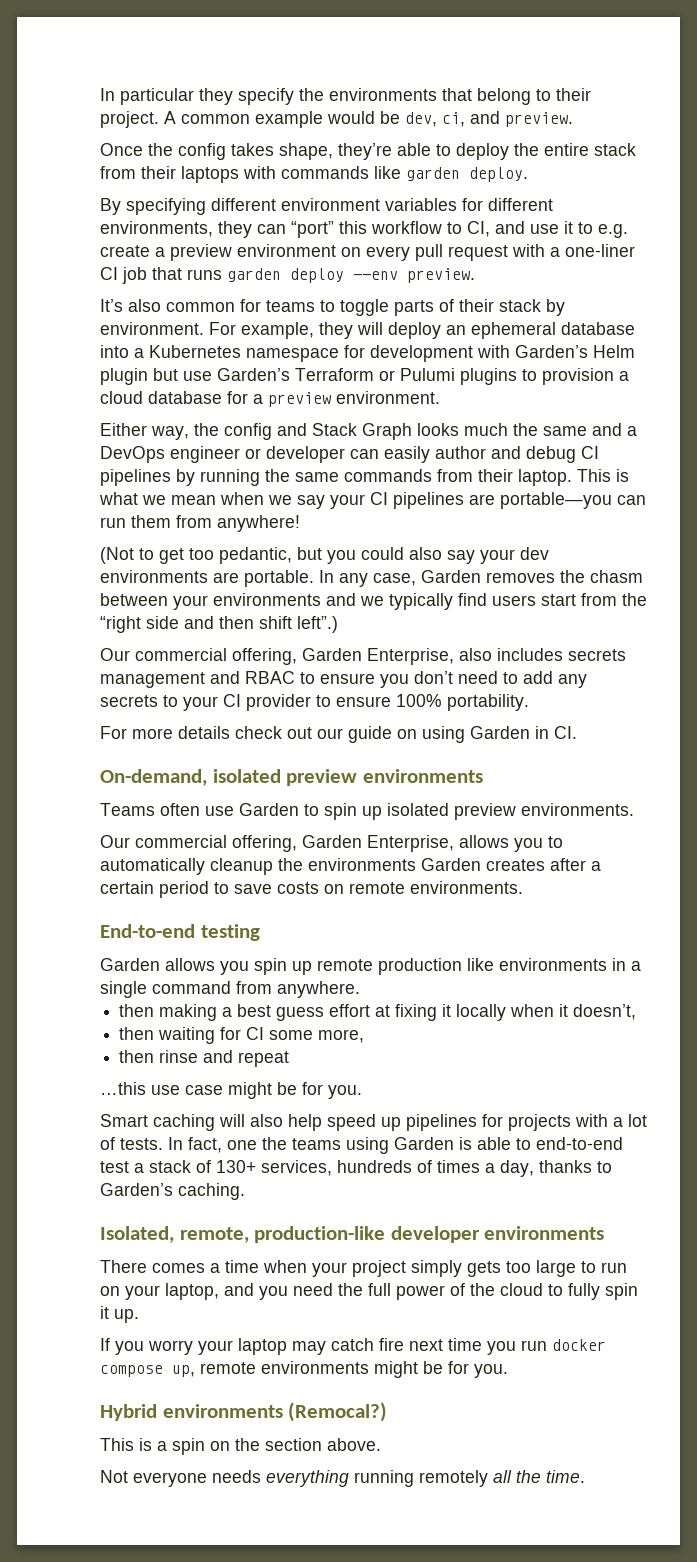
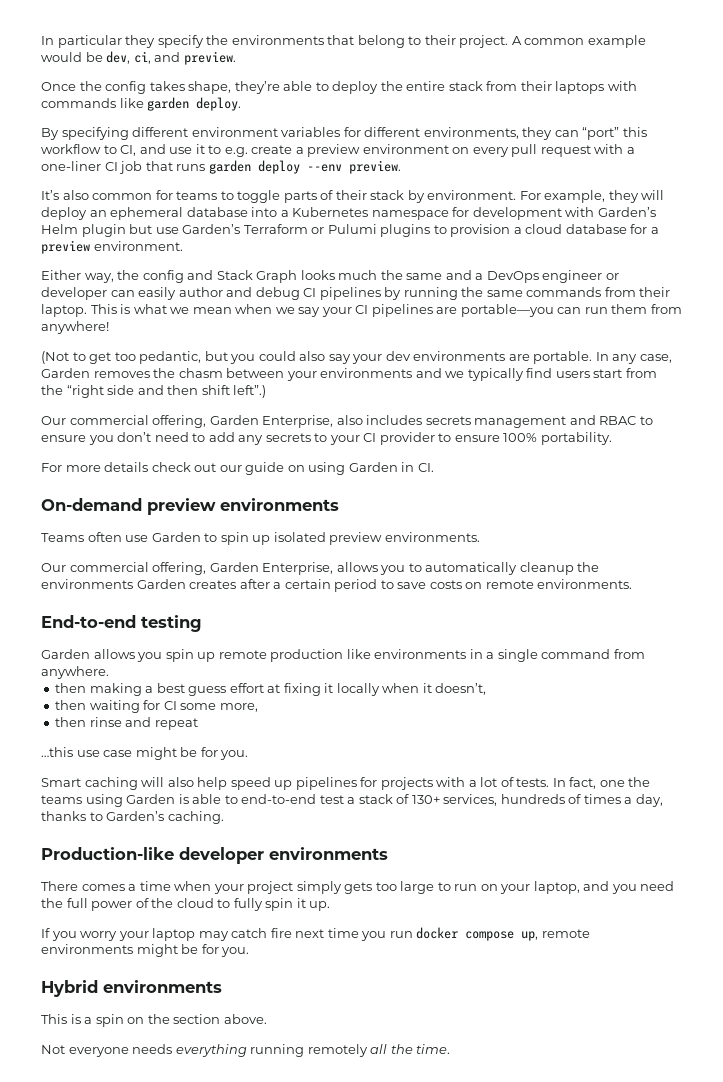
[100,769,281,786] On-demand, isolated -> [41,498,142,511] On-demand
[100,1226,386,1243] Isolated, remote, production-like -> [41,847,174,860] Production-like
[288,1402,388,1422] (Remocal?) -> (222, 986) none

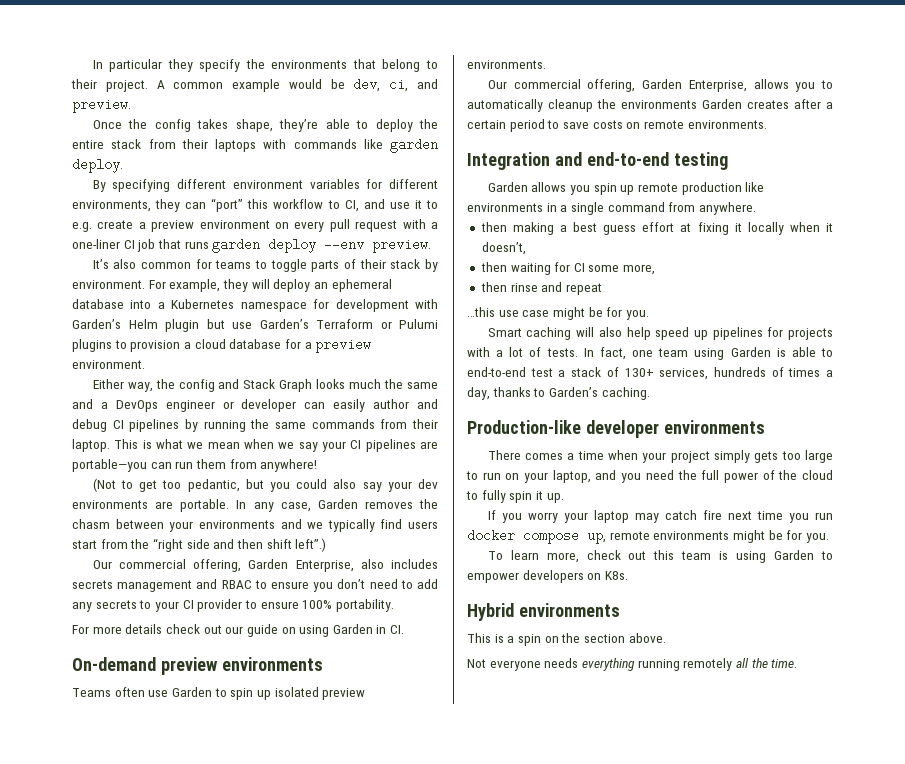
[41,615,136,628] End-to-end -> [467,152,669,170] Integration and end-to-end
[628,777,651,787] [41,795,82,804] the teams -> [658,348,689,357] team
(250, 952) none -> [487,550,833,563] [467,570,628,583] // To learn more, check out this team is using Garden to empower developers on K8s.

